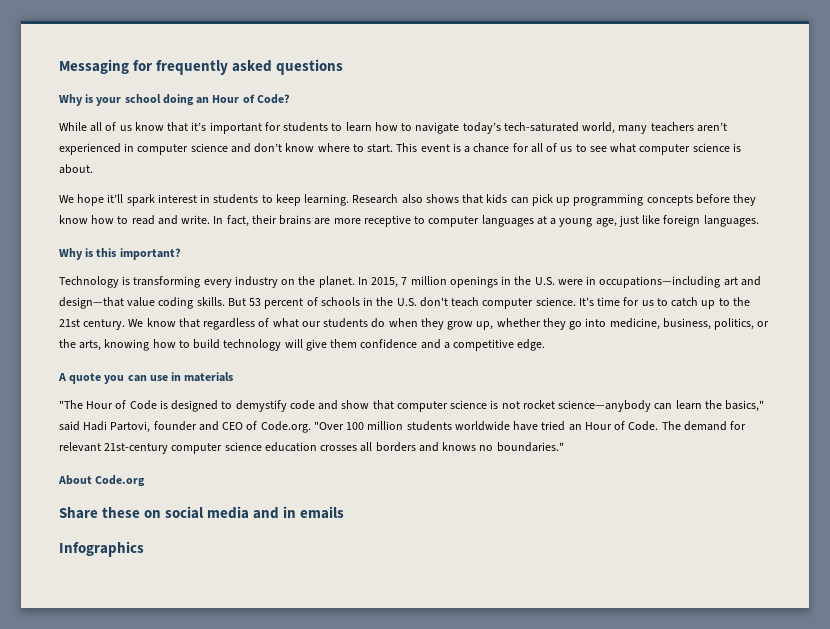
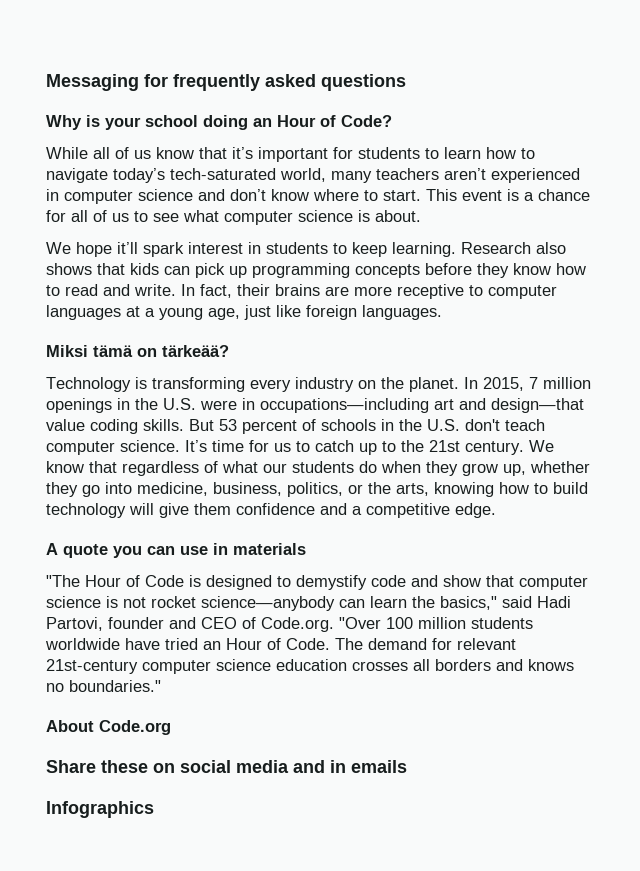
[59,248,181,260] Why is this important? -> [46,345,229,357] Miksi tämä on tärkeää?

